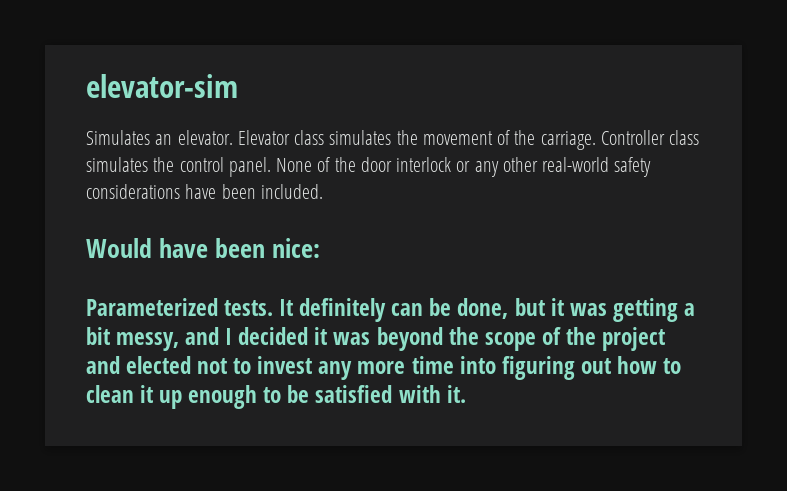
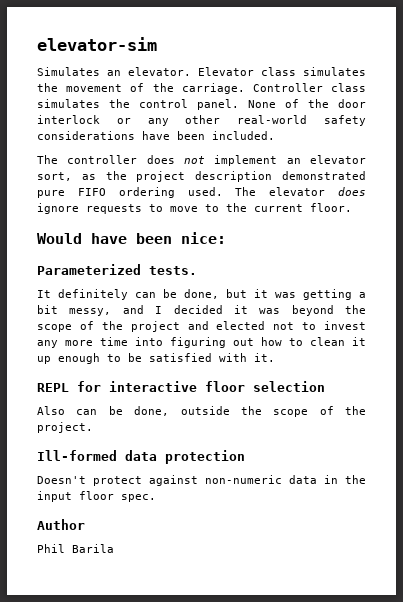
(323, 191) none -> [37,155,367,166] [37,171,366,182] [37,187,366,198] [37,203,352,214] // The controller does not implement an elevator sort, as the project description demonstrated pure FIFO ordering used. The elevator does ignore requests to move to the current floor.
(274, 308) none -> (197, 270) //
(466, 394) none -> [37,381,325,392] [37,406,366,417] [37,422,93,433] [37,450,245,464] [37,475,366,486] [37,491,156,502] [37,519,85,530] [37,544,114,553] // REPL for interactive floor selection // Also can be done, outside the scope of the project. // Ill-formed data protection // Doesn't protect against non-numeric data in the input floor spec. // Author // Phil Barila

